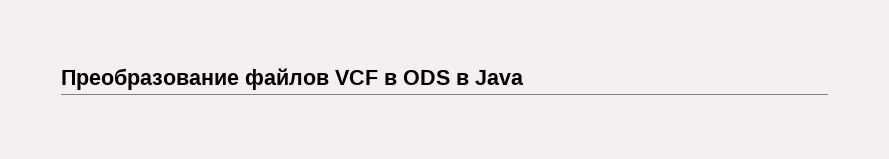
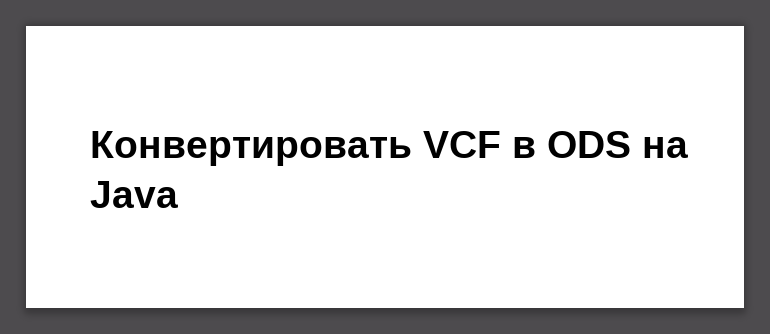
[61,68,329,90] Преобразование файлов -> [90,131,412,166] Конвертировать
[456,73,469,85] в -> [642,137,688,158] на

